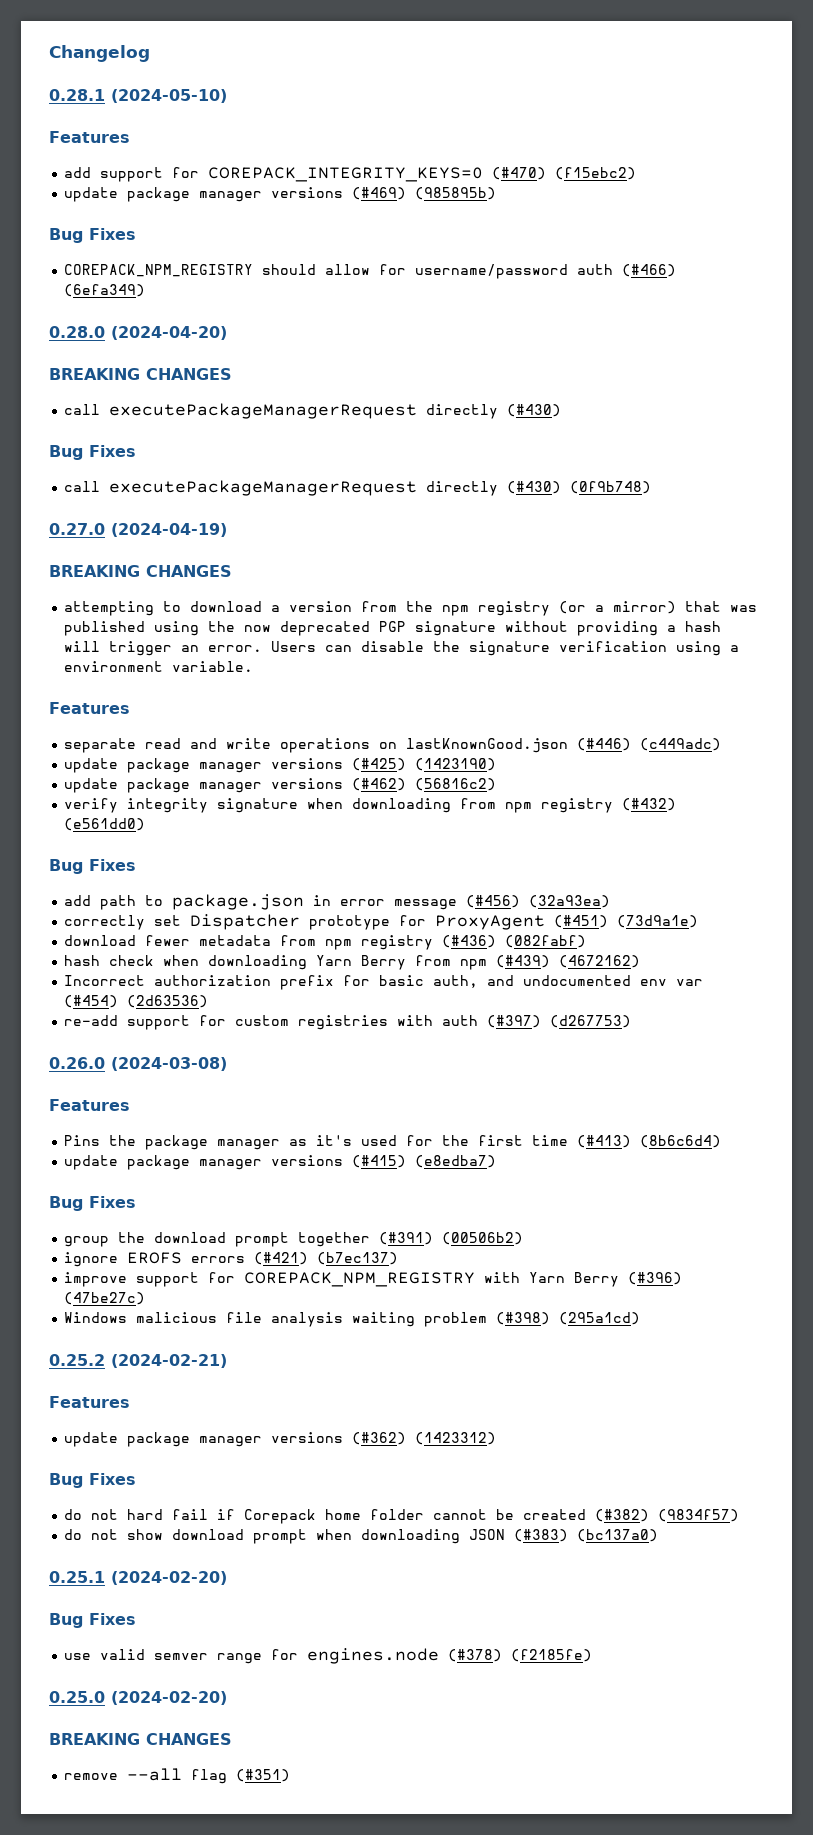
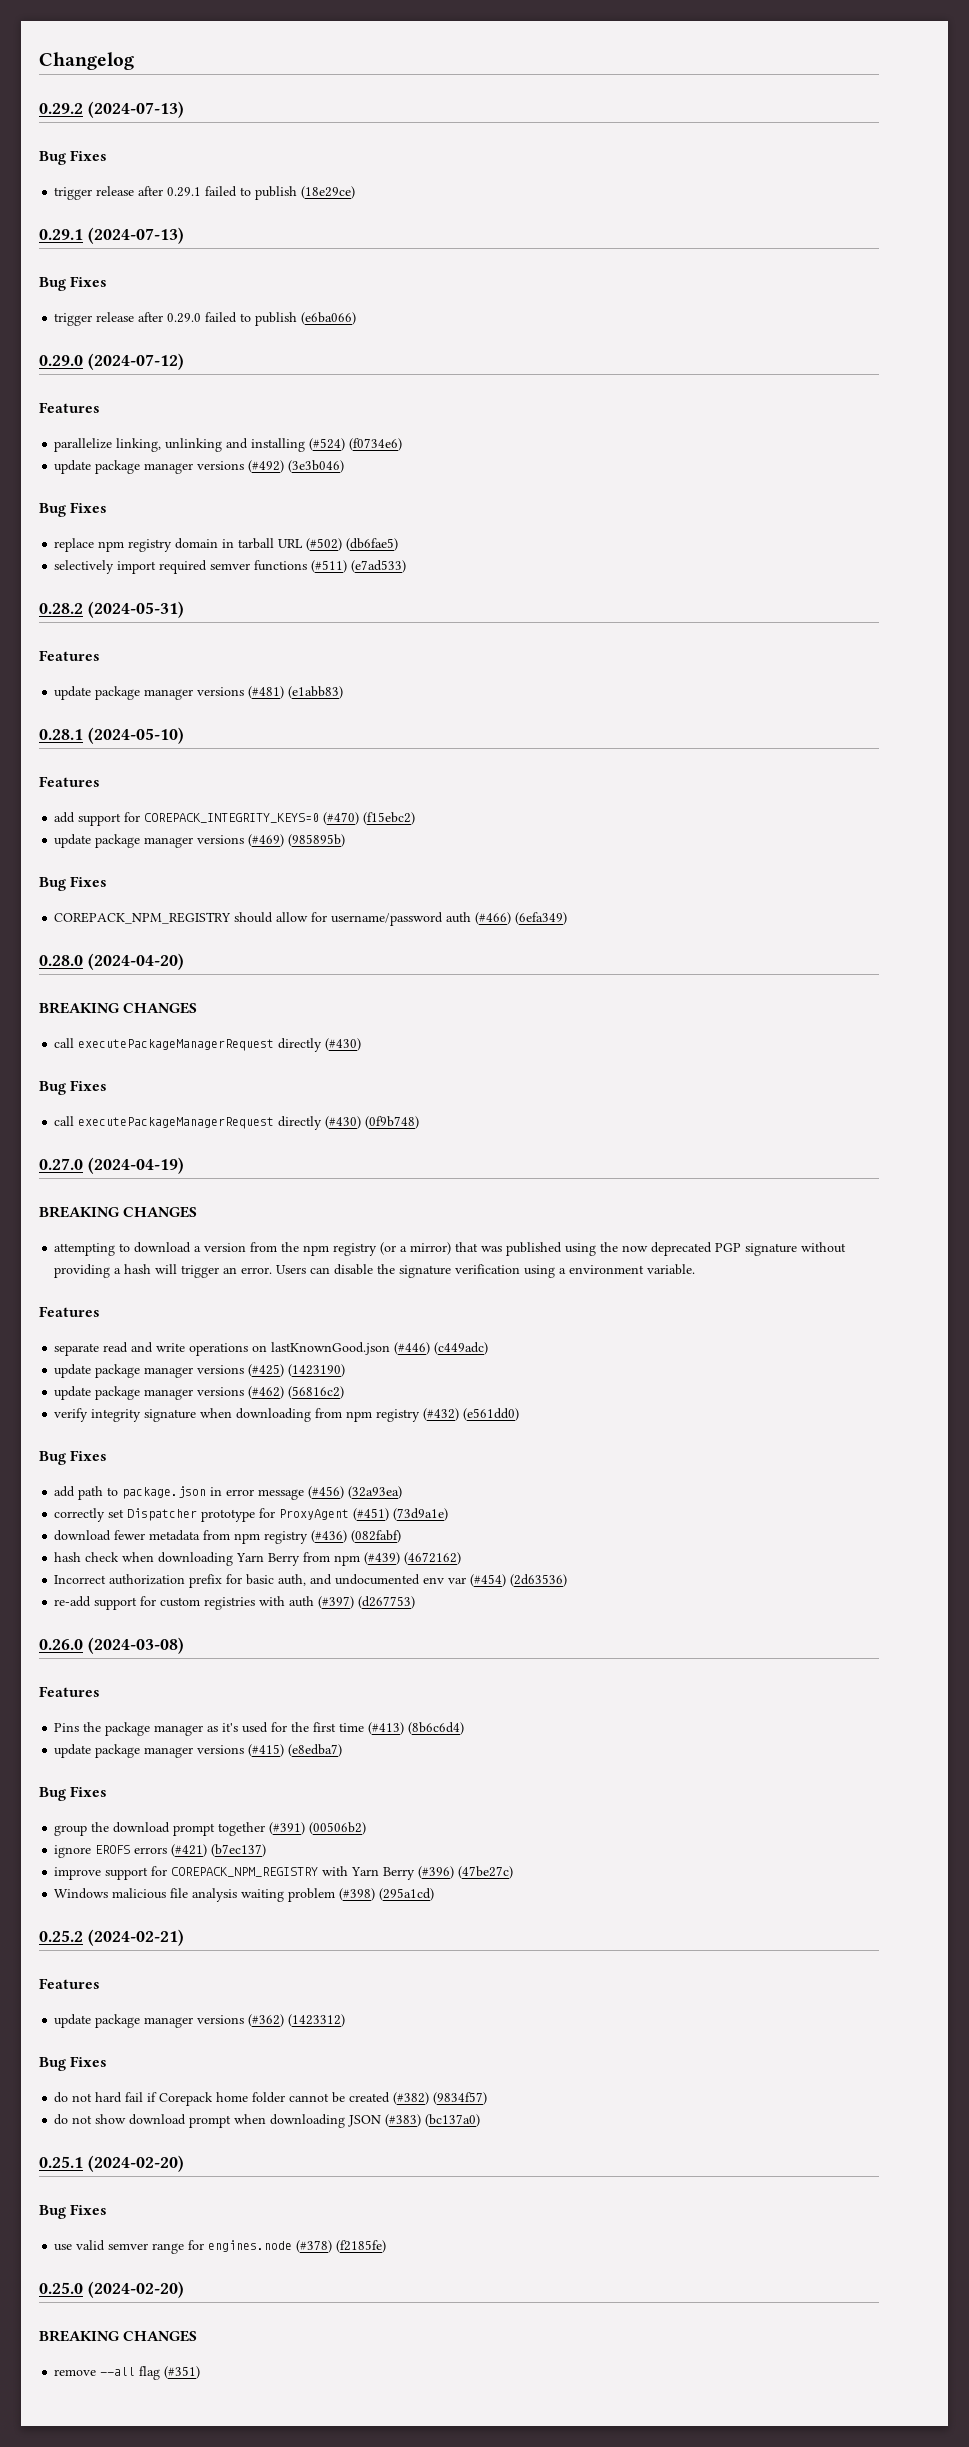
(150, 53) none -> [39,101,184,118] [39,150,108,165] [54,186,356,200] [39,227,184,244] [39,276,108,291] [54,312,357,326] [39,353,184,370] [39,402,100,413] [54,438,403,452] [54,460,345,474] [39,502,108,517] [54,538,399,552] [54,560,407,574] [39,601,184,618] [39,650,100,661] [54,686,344,700] // 0.29.2 (2024-07-13) // Bug Fixes // trigger release after 0.29.1 failed to publish (18e29ce) // 0.29.1 (2024-07-13) // Bug Fixes // trigger release after 0.29.0 failed to publish (e6ba066) // 0.29.0 (2024-07-12) // Features // parallelize linking, unlinking and installing (#524) (f0734e6) // update package manager versions (#492) (3e3b046) // Bug Fixes // replace npm registry domain in tarball URL (#502) (db6fae5) // selectively import required semver functions (#511) (e7ad533) // 0.28.2 (2024-05-31) // Features // update package manager versions (#481) (e1abb83)

